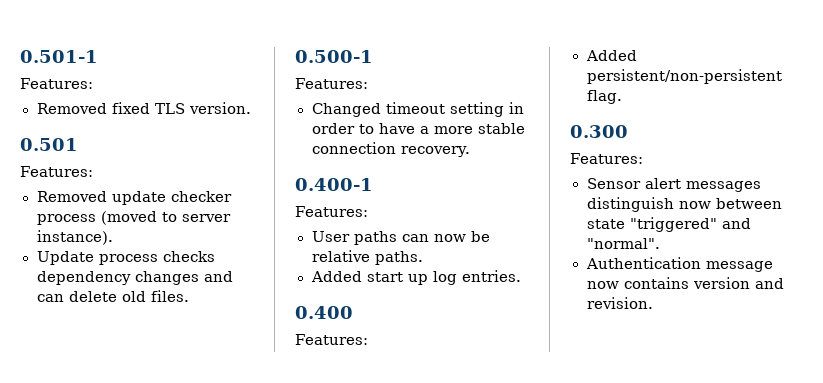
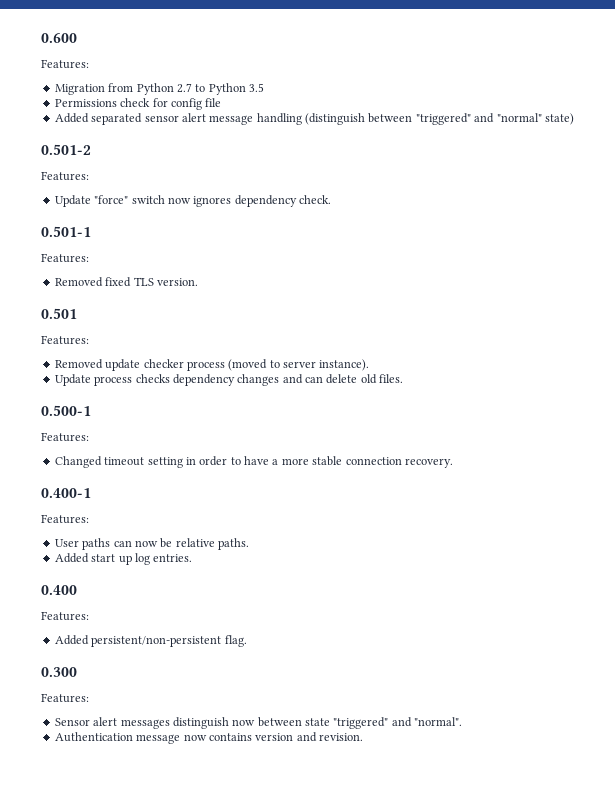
(20, 56) none -> [41,33,77,43] [41,59,89,69] [54,83,264,95] [54,98,222,110] [54,113,574,125] [41,144,91,155] [41,171,89,181] [54,195,331,207] 0.600 // Features: // Migration from Python 2.7 to Python 3.5 // Permissions check for config file // Added separated sensor alert message handling (distinguish between "triggered" and "normal" state) // 0.501-2 // Features: // Update "force" switch now ignores dependency check. //

